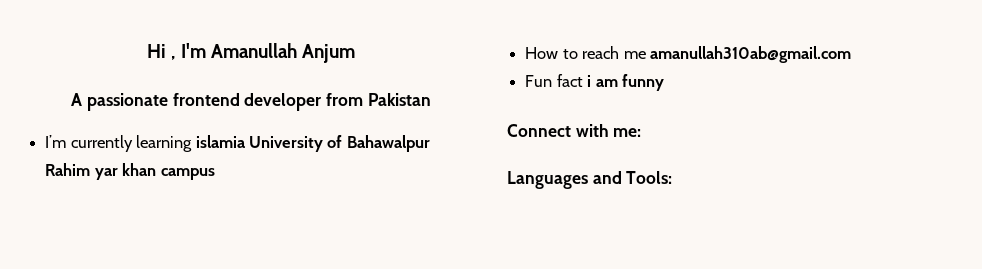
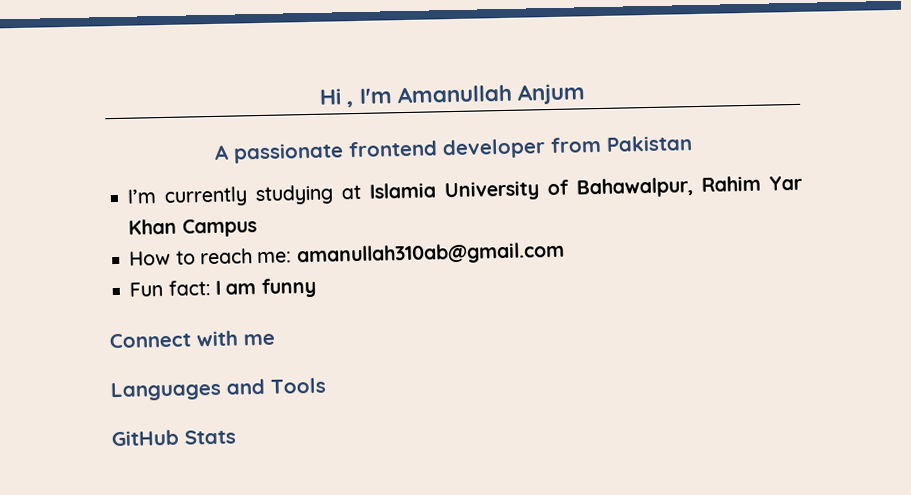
[136,135,430,152] [45,163,215,180] learning islamia University of Bahawalpur Rahim yar khan campus -> [255,175,803,206] [128,218,257,238] studying at Islamia University of Bahawalpur, Rahim Yar Khan Campus
[623,51,646,59] me -> [257,251,293,264] me:
[556,74,592,87] fact i -> [167,280,221,296] fact: I
[613,128,642,137] me: -> [243,333,275,346] me
[626,171,673,184] Tools: -> [270,377,326,394] [111,429,236,447] Tools // GitHub Stats

